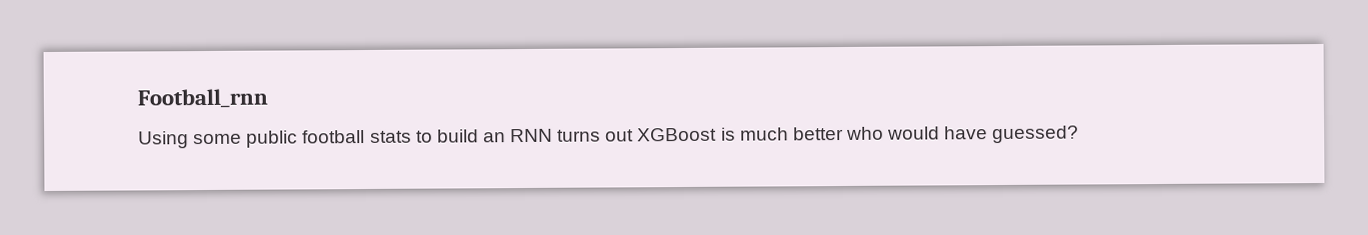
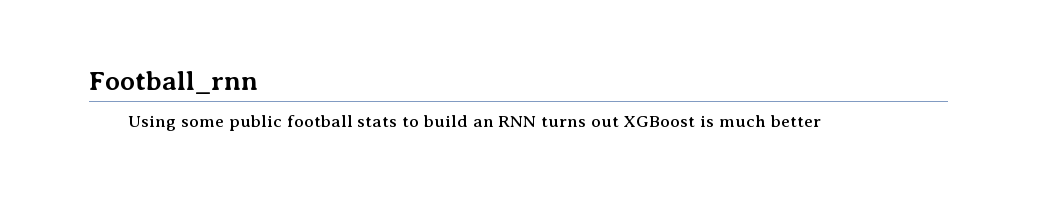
[845,125,1080,144] who would have guessed? -> (821, 121) none

